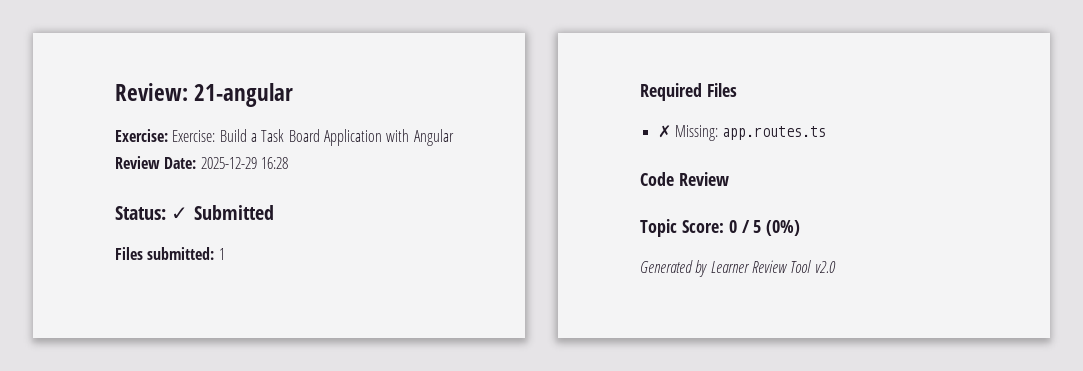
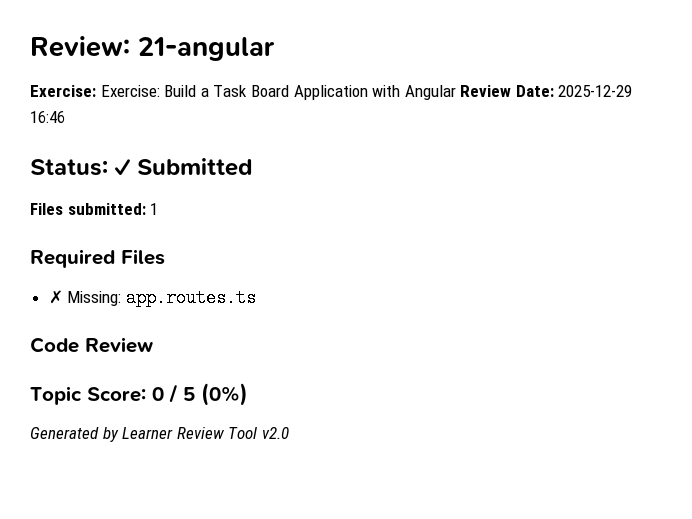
[260,157,288,169] 16:28 -> [30,111,65,123] 16:46

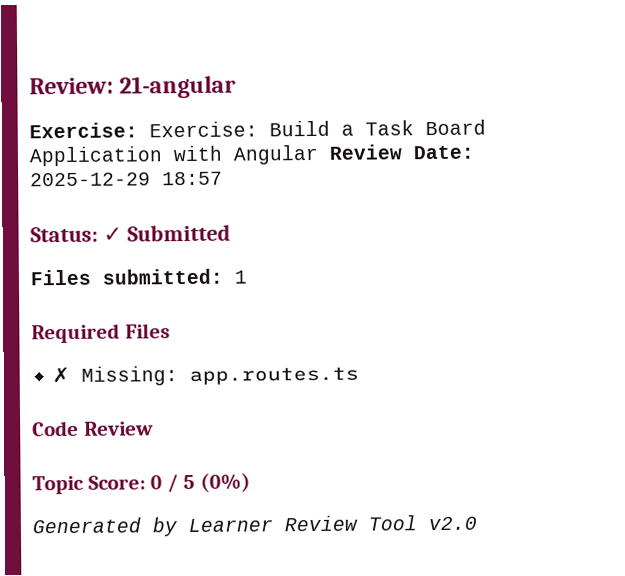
[30,111,65,123] 16:46 -> [162,171,223,186] 18:57

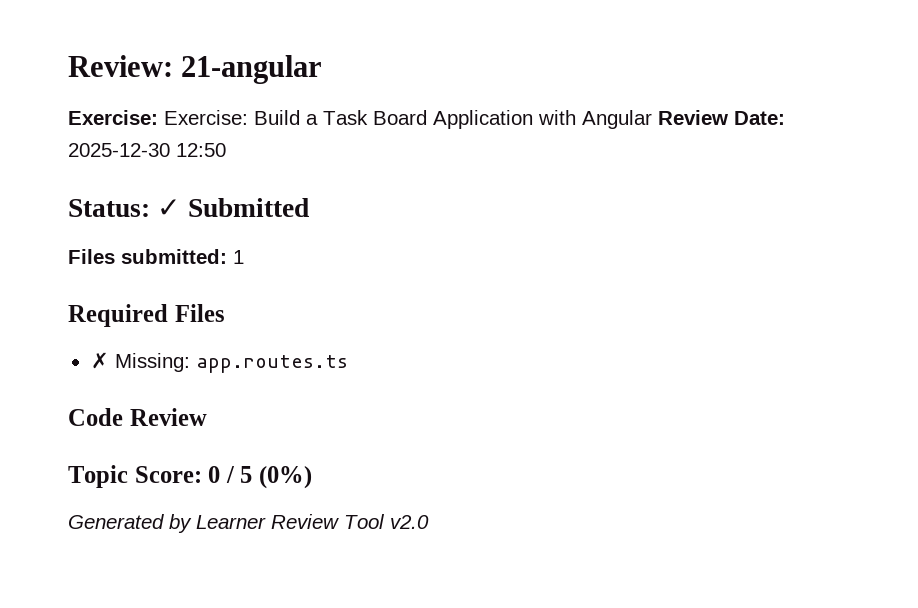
[30,171,223,187] 2025-12-29 18:57 -> [68,143,226,157] 2025-12-30 12:50

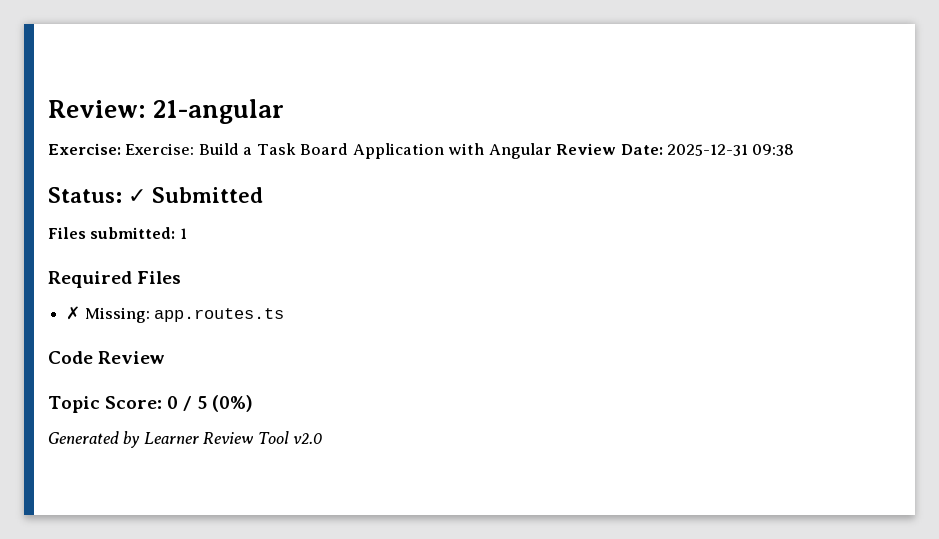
[68,143,226,157] 2025-12-30 12:50 -> [666,144,795,156] 2025-12-31 09:38

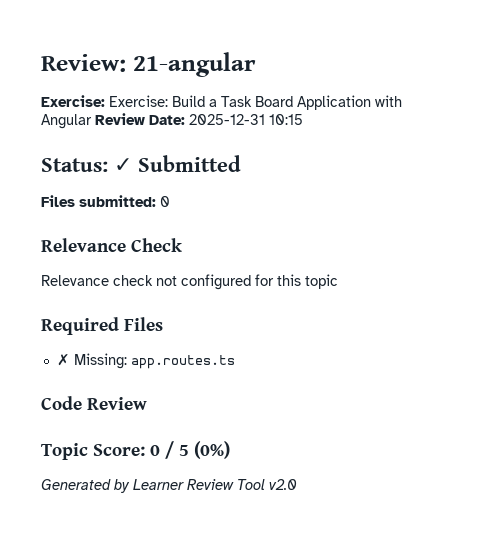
[752,144,795,156] 09:38 -> [269,114,303,125] 10:15
[179,228,187,239] 1 -> [160,196,170,207] [41,238,182,252] [41,274,338,290] 0 // Relevance Check // Relevance check not configured for this topic

